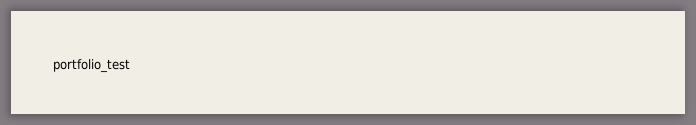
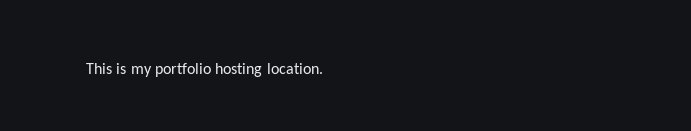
[53,59,130,73] portfolio_test -> [86,63,323,77] This is my portfolio hosting location.

